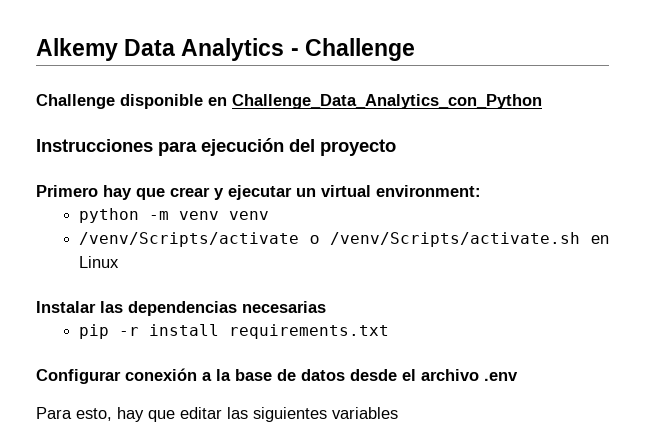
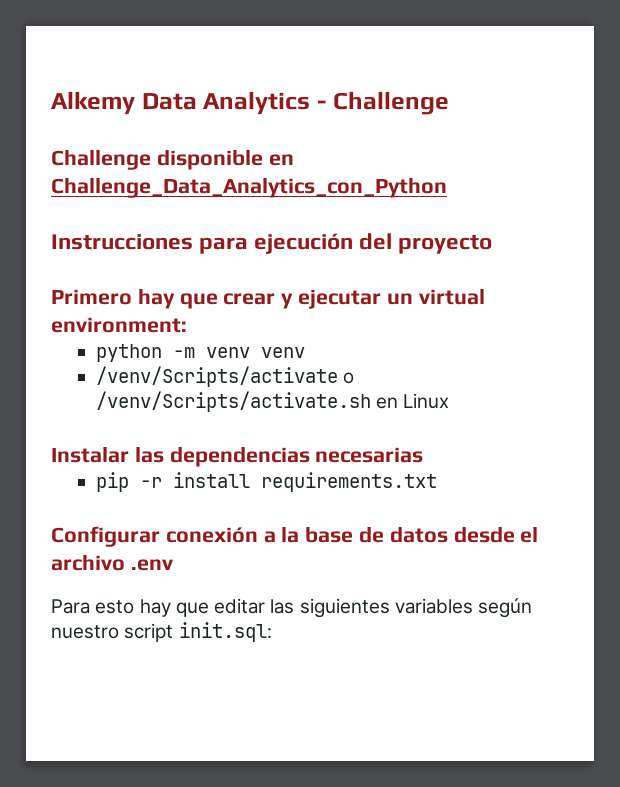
[76,408,112,421] esto, -> [95,600,135,614] esto
(398, 413) none -> [478,598,533,618] [51,622,272,642] según nuestro script init.sql:

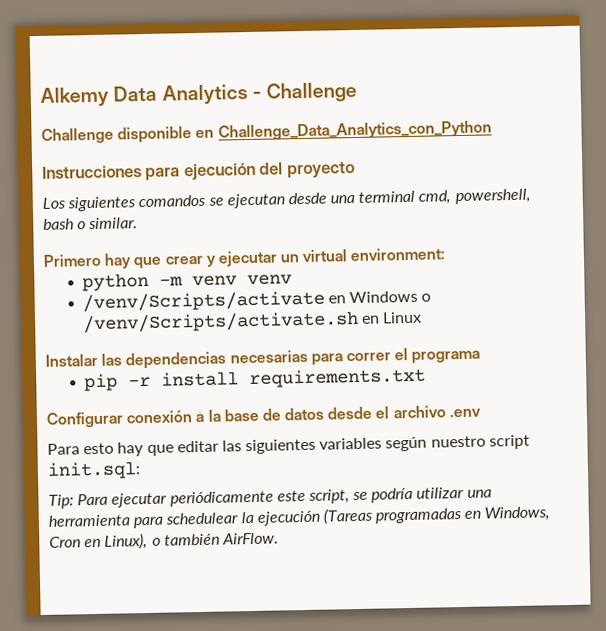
(493, 244) none -> [42,188,531,212] [43,217,139,230] // Los siguientes comandos se ejecutan desde una terminal cmd, powershell, bash o similar.
(338, 376) none -> [328,290,419,304] en Windows
(424, 455) none -> [310,347,481,366] para correr el programa
(272, 632) none -> [48,486,492,509] [48,506,551,529] [49,532,279,550] // Tip: Para ejecutar periódicamente este script, se podría utilizar una herramienta para schedulear la ejecución (Tareas programadas en Windows, Cron en Linux), o también AirFlow.

